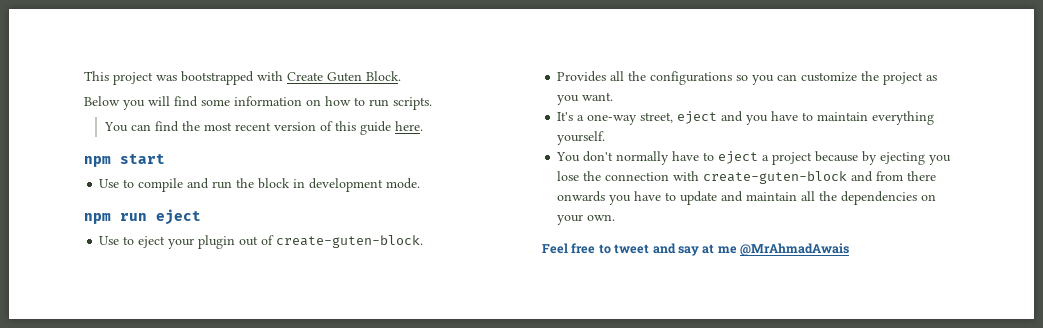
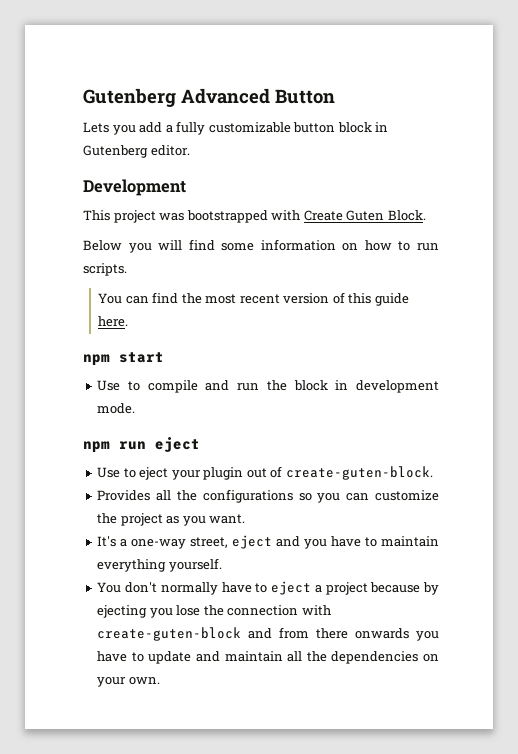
(84, 76) none -> [83,88,335,107] [83,121,389,135] [83,145,190,158] [83,179,186,196] Gutenberg Advanced Button // Lets you add a fully customizable button block in Gutenberg editor. // Development //
[542,243,849,256] // Feel free to tweet and say at me @MrAhmadAwais -> (160, 681) none

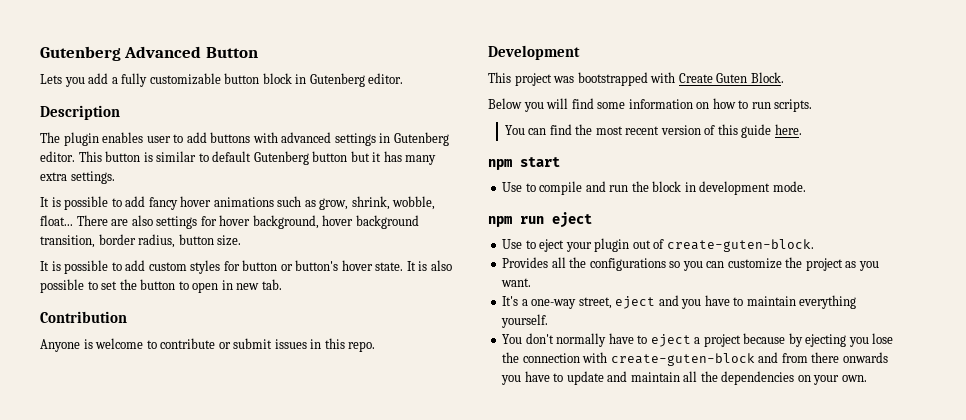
(190, 150) none -> [40,105,120,120] [40,132,449,146] [40,151,437,165] [40,171,115,184] [40,196,436,210] [40,215,419,229] [40,234,242,248] [40,260,452,274] [40,279,282,293] [40,311,127,323] [40,338,376,352] // Description // The plugin enables user to add buttons with advanced settings in Gutenberg editor. This button is similar to default Gutenberg button but it has many extra settings. // It is possible to add fancy hover animations such as grow, shrink, wobble, float... There are also settings for hover background, hover background transition, border radius, button size. // It is possible to add custom styles for button or button's hover state. It is also possible to set the button to open in new tab. // Contribution // Anyone is welcome to contribute or submit issues in this repo.

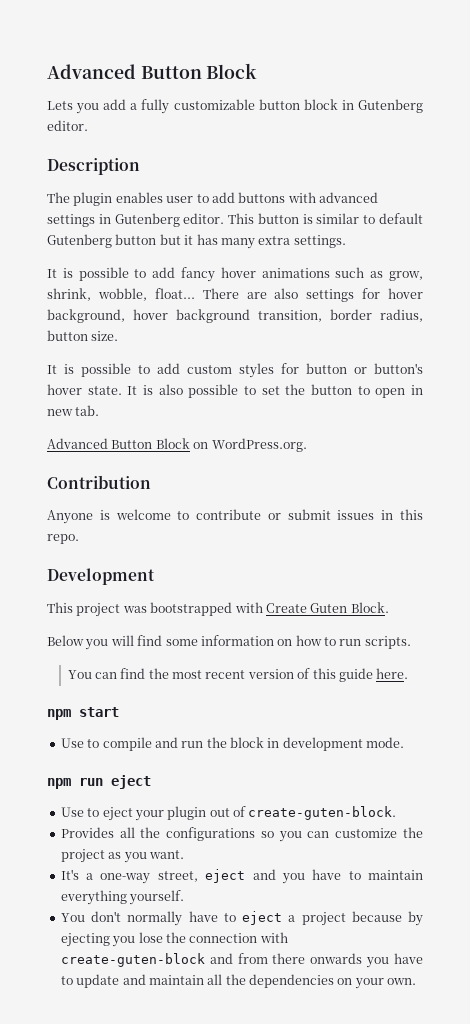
[40,46,258,61] Gutenberg Advanced Button -> [47,63,258,79] Advanced Button Block
(282, 284) none -> [47,438,307,452] // Advanced Button Block on WordPress.org.

